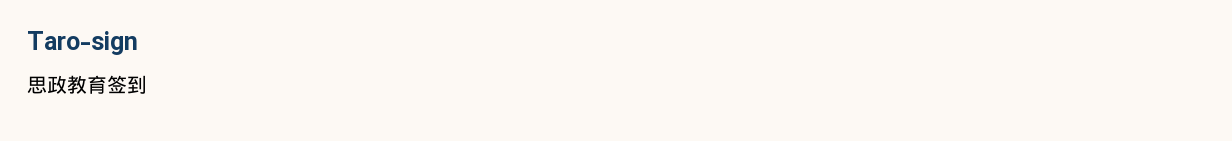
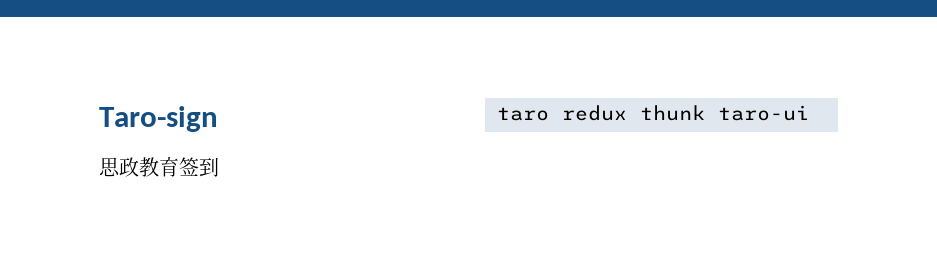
(147, 84) none -> [497,105,809,121] // taro redux thunk taro-ui

